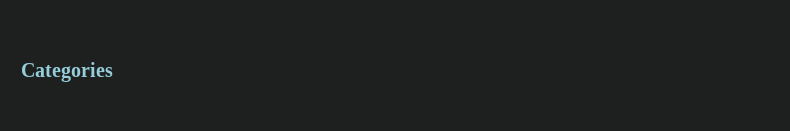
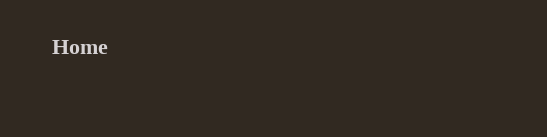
[21,62,113,82] Categories -> [52,40,108,54] Home

